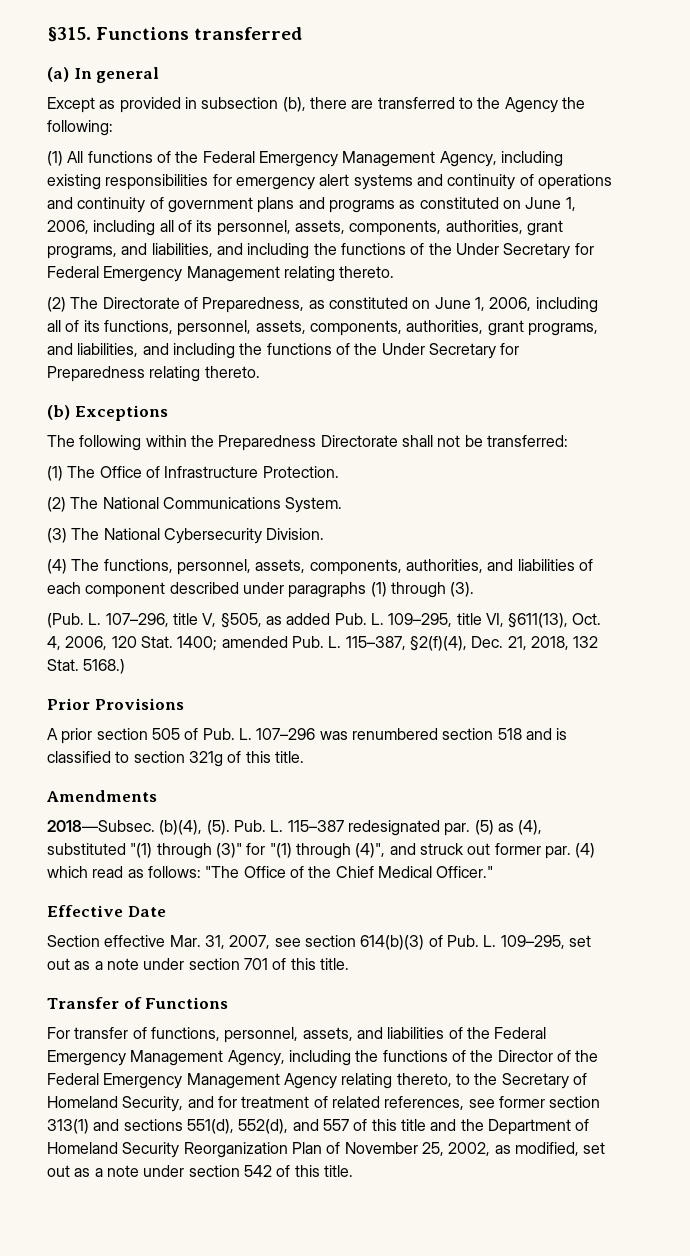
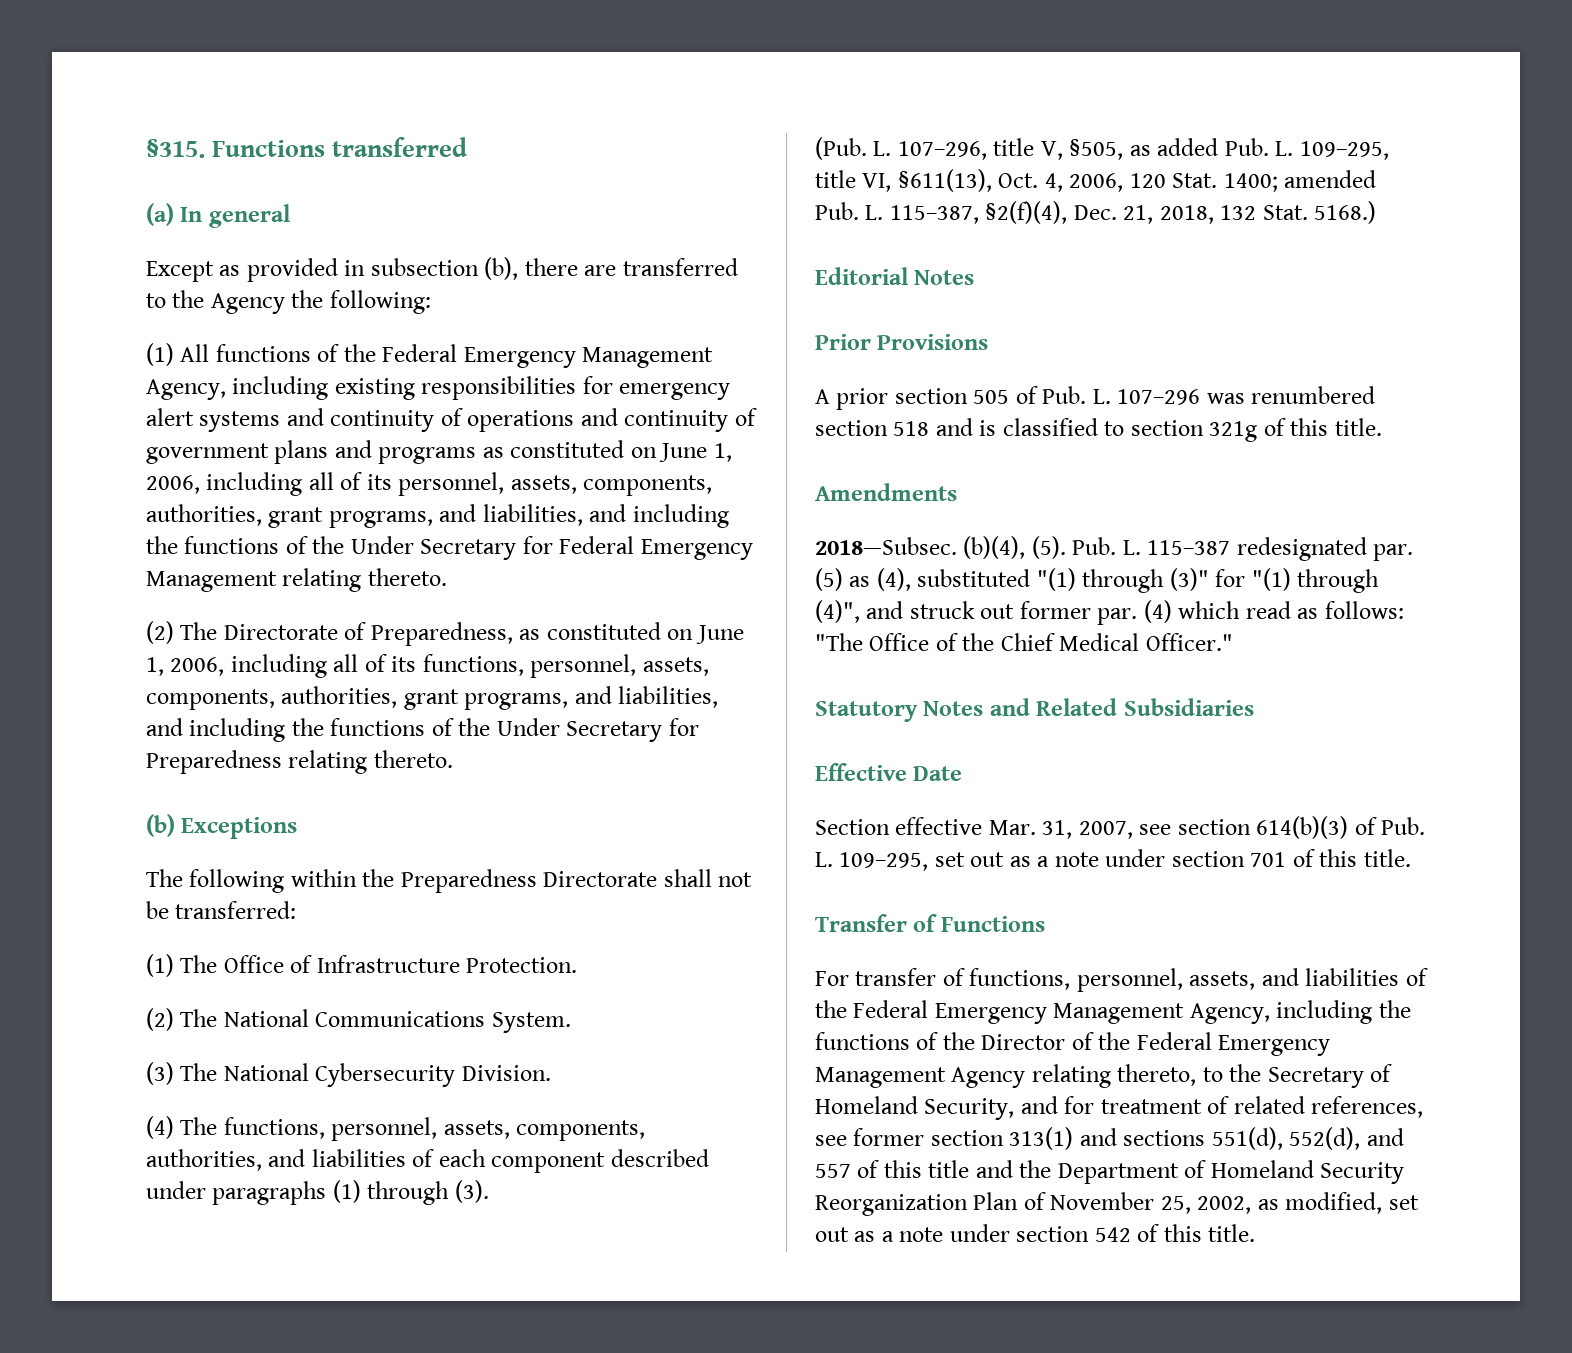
(126, 666) none -> [815,267,975,285] // Editorial Notes
(494, 872) none -> [815,698,1254,722] // Statutory Notes and Related Subsidiaries

